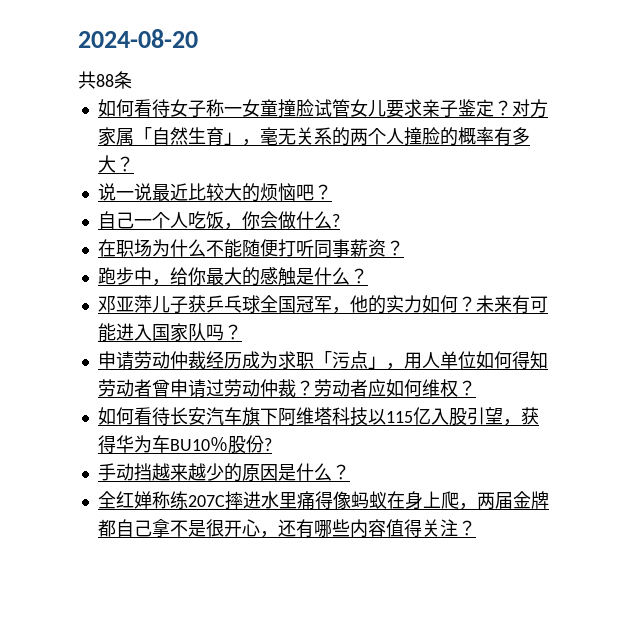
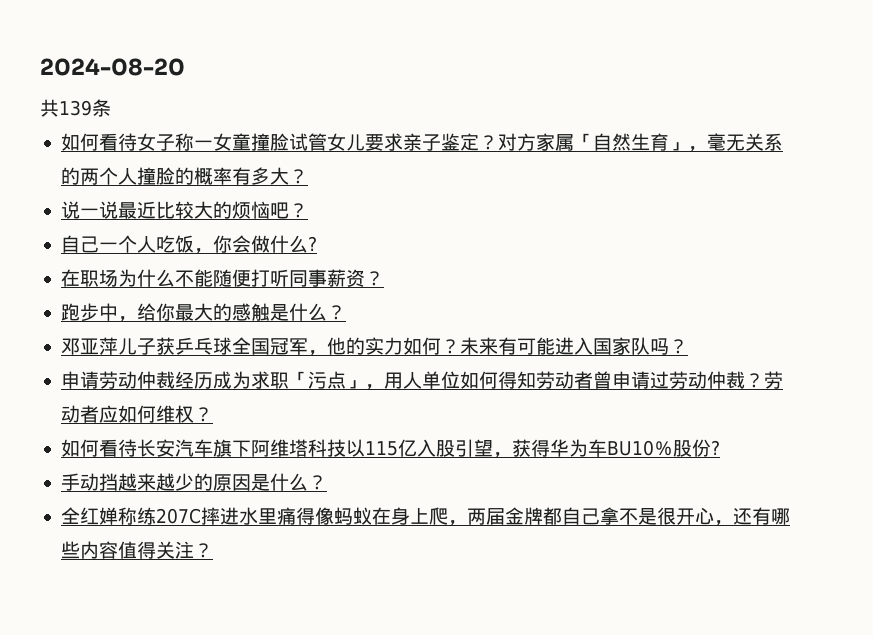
[96,74,114,87] 88 -> [59,100,92,116] 139

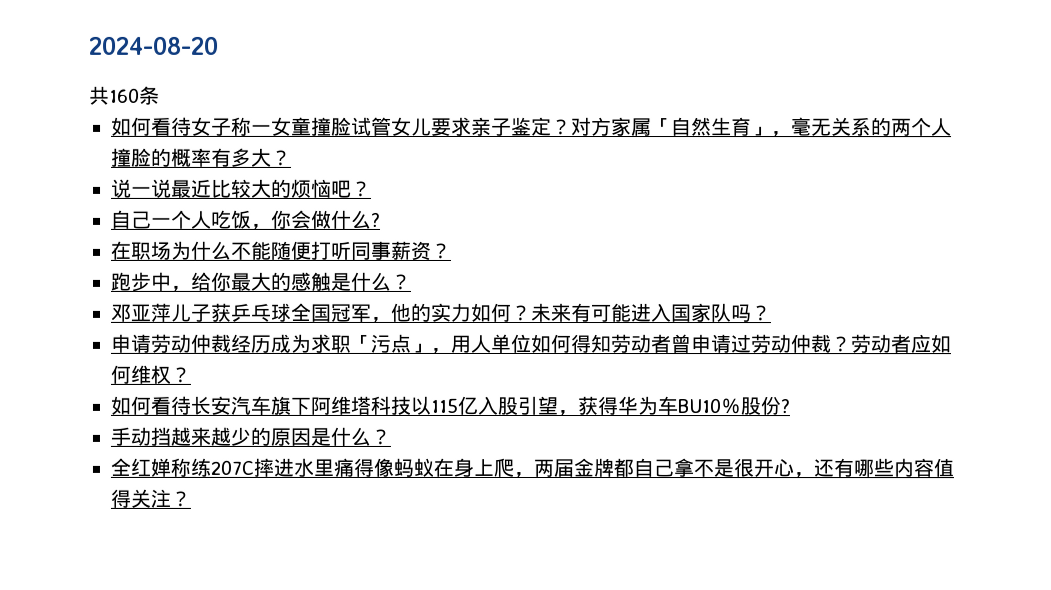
[59,100,92,116] 139 -> [109,87,140,103] 160

